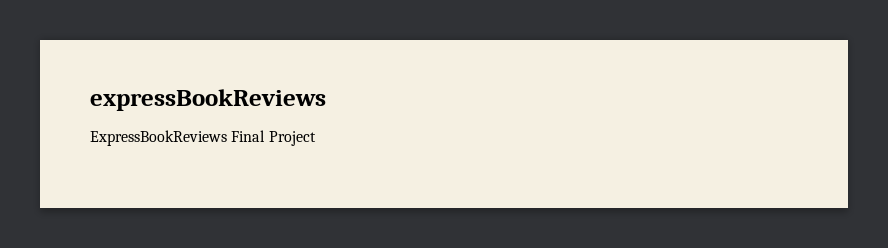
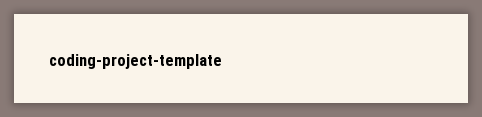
[90,89,326,111] [90,130,316,146] expressBookReviews // ExpressBookReviews Final Project -> [49,54,222,69] coding-project-template

